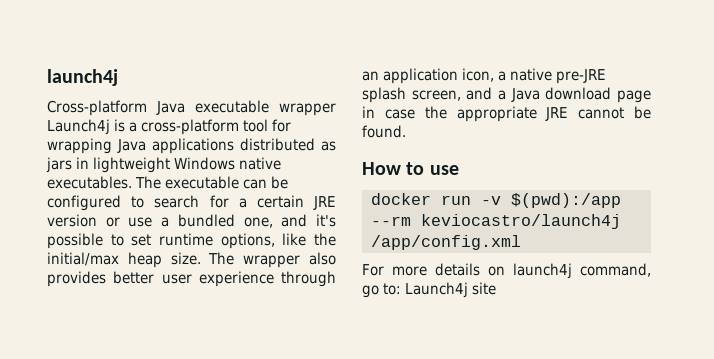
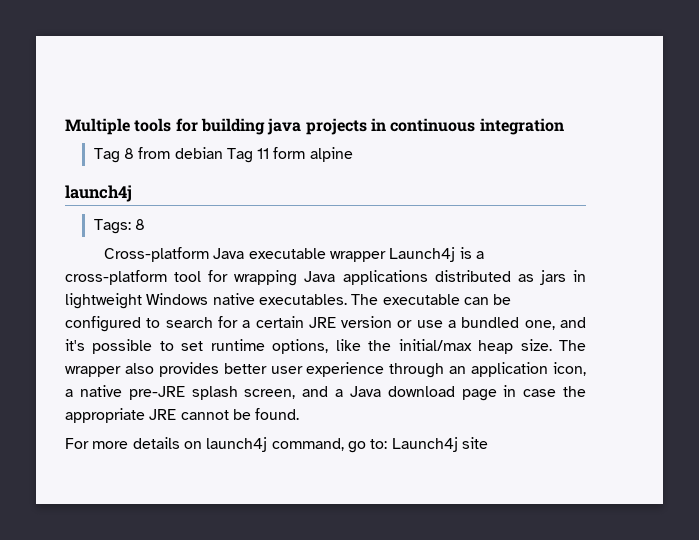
[47,69,118,86] launch4j -> [65,118,564,135] [93,147,353,163] [65,185,132,202] [93,219,145,234] Multiple tools for building java projects in continuous integration // Tag 8 from debian Tag 11 form alpine // launch4j // Tags: 8
[362,162,459,175] [371,193,621,208] [371,214,621,229] [371,235,521,250] // How to use // docker run -v $(pwd):/app --rm keviocastro/launch4j /app/config.xml -> (300, 414) none

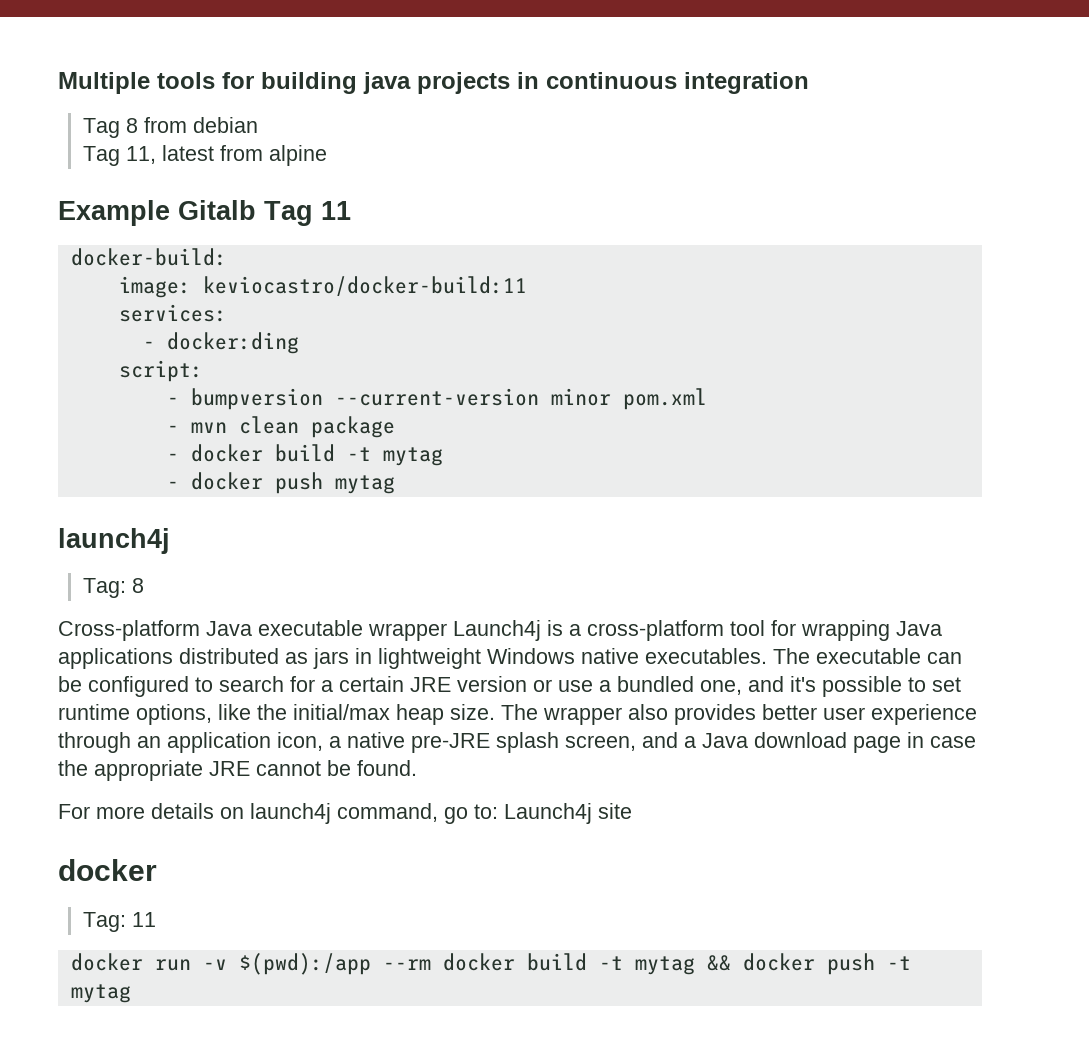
[226,147,353,163] Tag 11 form alpine -> [83,145,328,166] [58,200,351,226] [70,248,227,266] [118,276,527,298] [118,304,227,322] [142,332,299,354] [118,360,203,382] [166,388,707,410] [166,416,395,438] [166,444,443,466] [166,472,395,494] // Tag 11, latest from alpine // Example Gitalb Tag 11 // docker-build: // image: keviocastro/docker-build:11 // services: // - docker:ding // script: // - bumpversion --current-version minor pom.xml // - mvn clean package // - docker build -t mytag // - docker push mytag
[93,219,131,234] Tags: -> [83,578,127,598] Tag:
(488, 443) none -> [58,859,157,881] [83,912,157,932] [70,953,911,975] [70,984,131,1003] // docker // Tag: 11 // docker run -v $(pwd):/app --rm docker build -t mytag && docker push -t mytag

